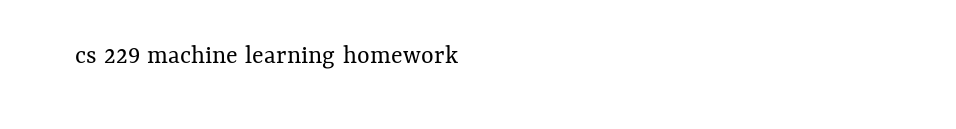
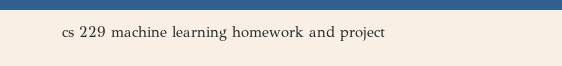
(458, 54) none -> [309,26,385,41] and project

